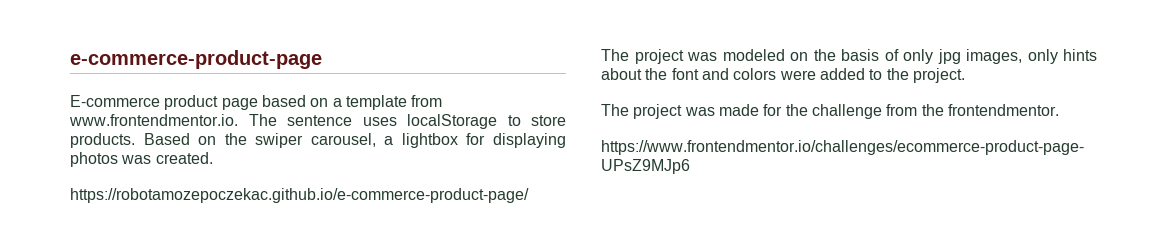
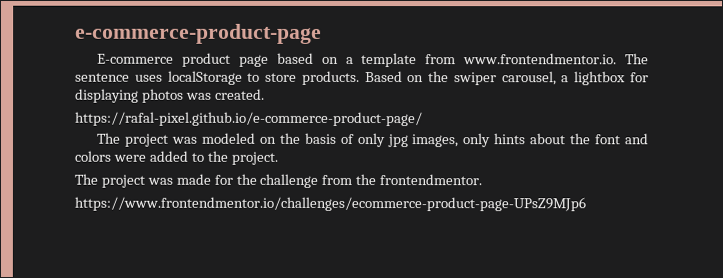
[70,188,529,203] https://robotamozepoczekac.github.io/e-commerce-product-page/ -> [75,111,423,127] https://rafal-pixel.github.io/e-commerce-product-page/

